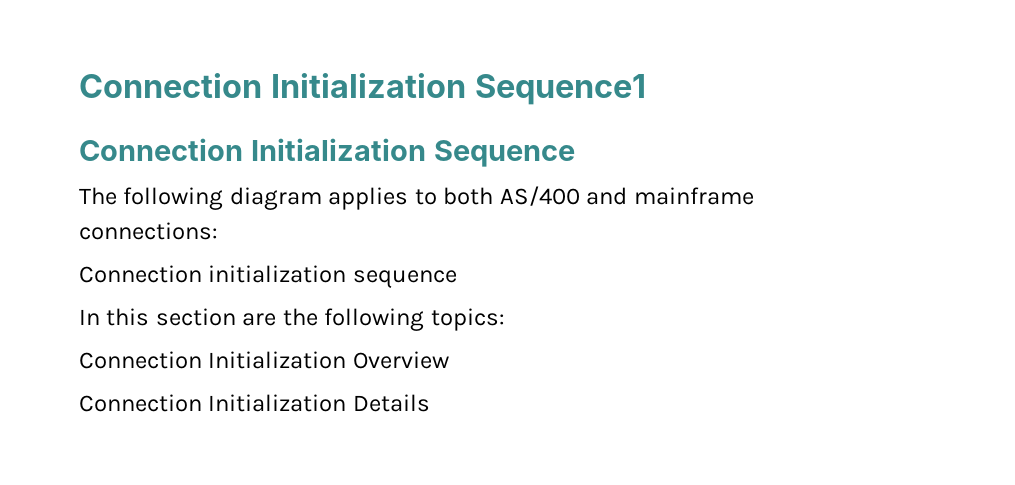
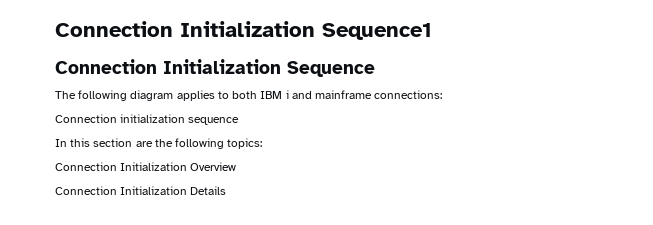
[499,186,580,206] AS/400 -> [260,90,289,99] IBM i

